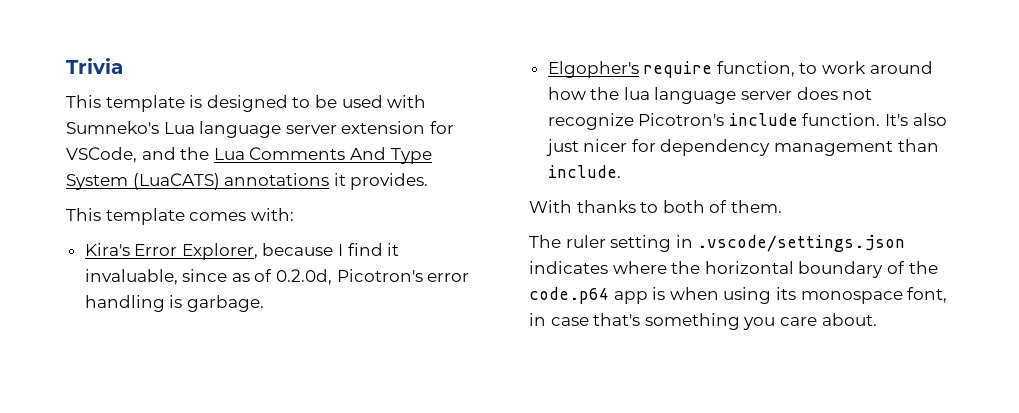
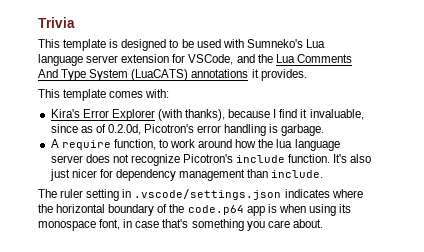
[181,243,258,260] Explorer, -> [111,109,226,121] Explorer (with thanks),
[547,61,639,78] Elgopher's -> [50,139,59,148] A
[529,200,782,213] // With thanks to both of them. -> (324, 174) none

